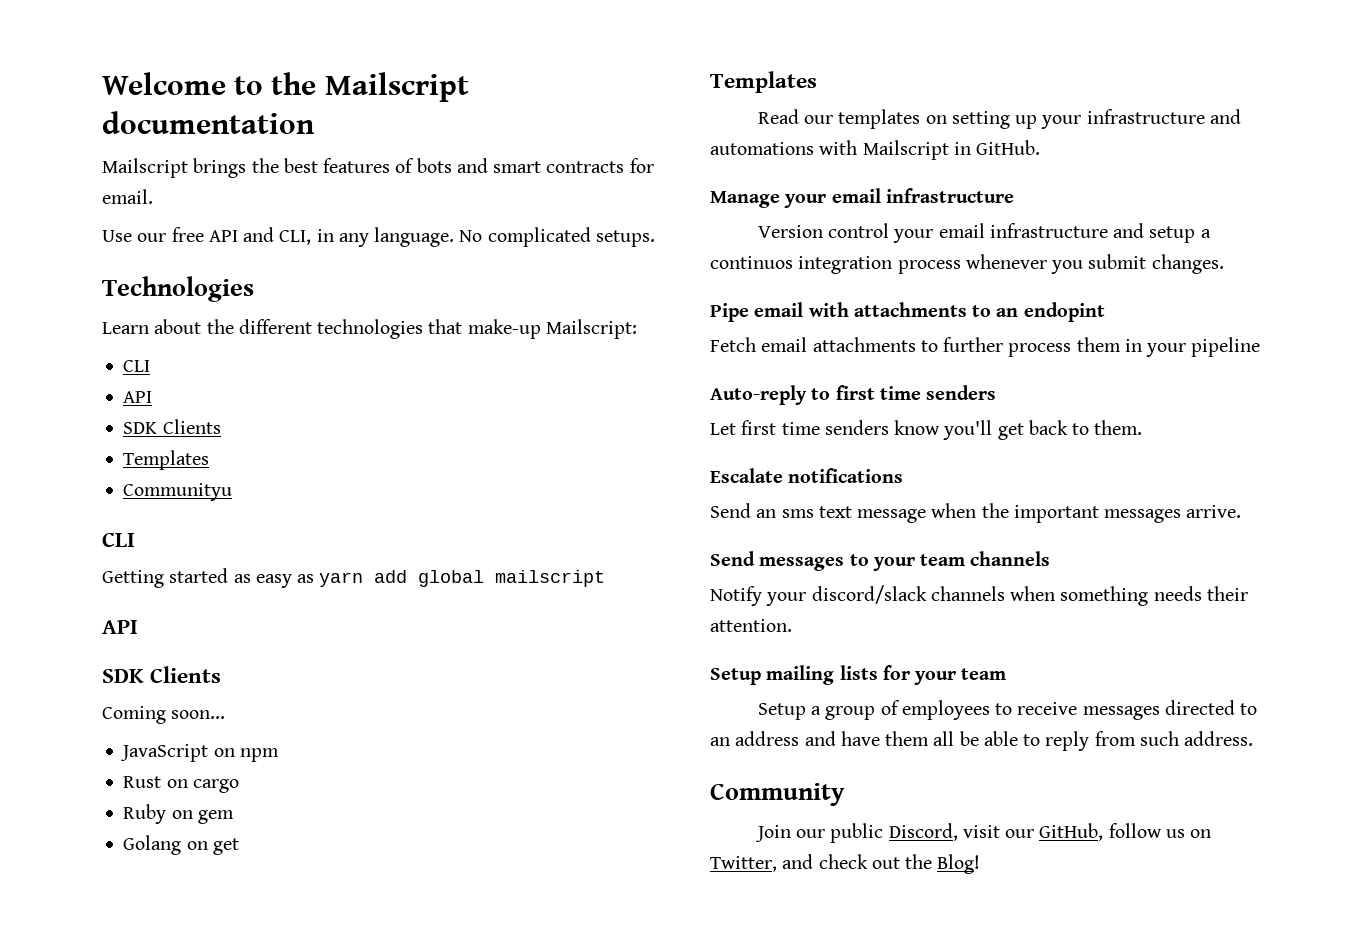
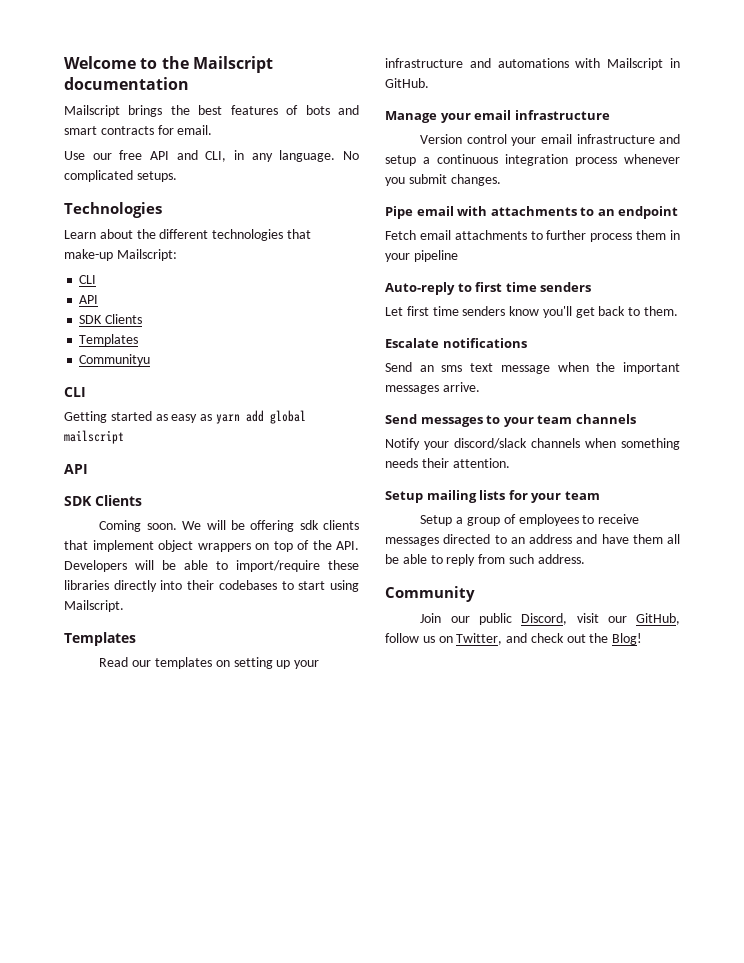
[171,710,226,719] [120,744,279,762] [123,776,239,793] [123,804,234,824] [123,835,239,855] soon... // JavaScript on npm // Rust on cargo // Ruby on gem // Golang on get -> [146,520,359,532] [64,540,359,552] [64,560,359,572] [64,580,359,592] [64,600,124,612] soon. We will be offering sdk clients that implement object wrappers on top of the API. Developers will be able to import/require these libraries directly into their codebases to start using Mailscript.
[710,256,793,269] continuos -> [437,154,498,164] continuous
[1023,302,1105,322] endopint -> [618,206,679,219] endpoint

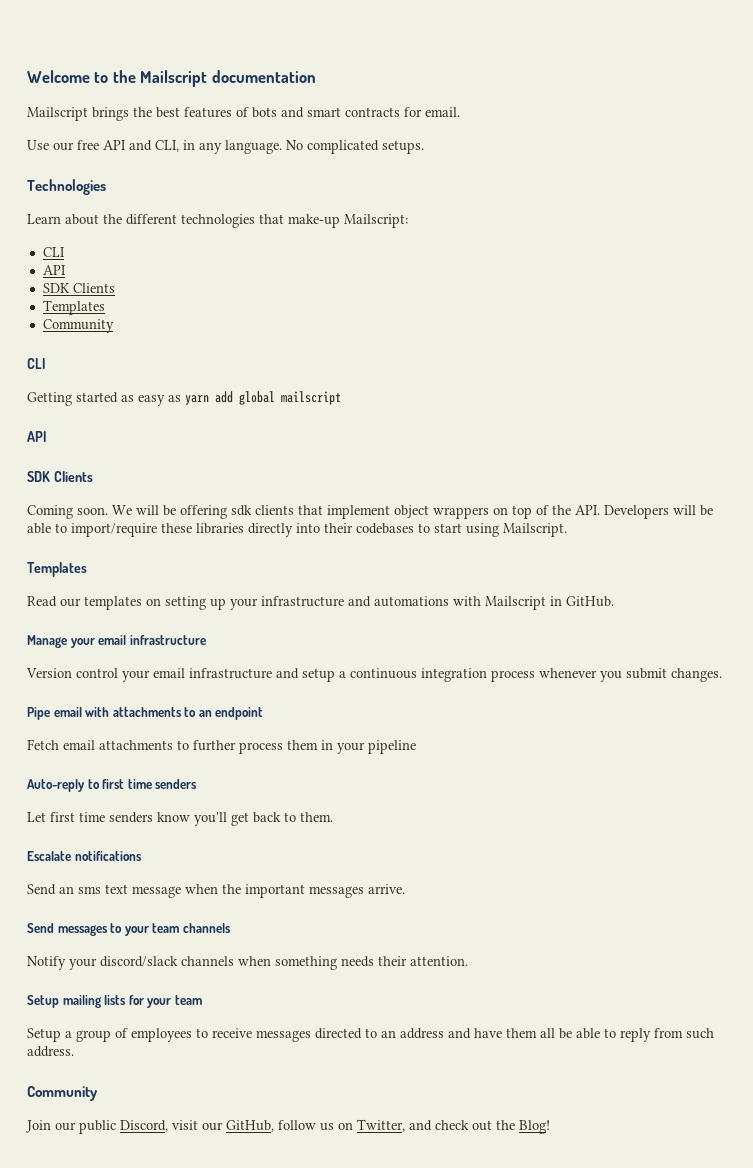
[79,354,151,366] Communityu -> [42,319,114,333] Community

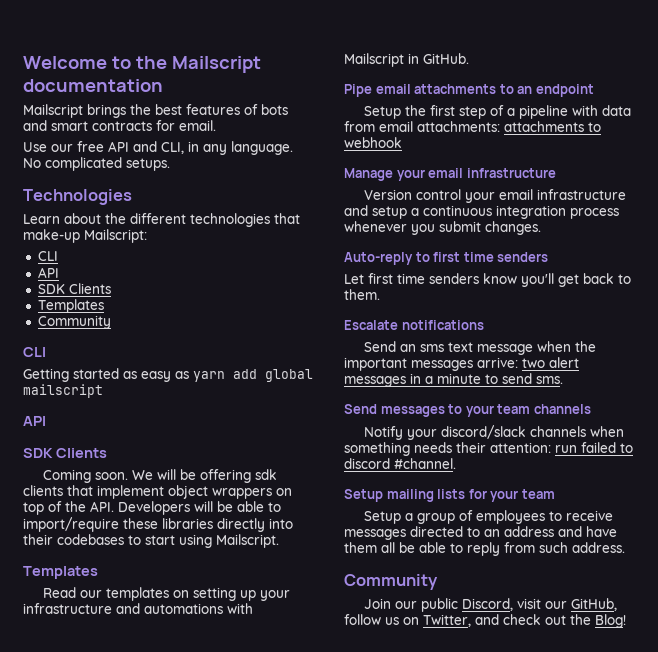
(614, 601) none -> [344,84,594,97] [363,105,631,119] [344,121,601,132] [344,137,402,148] // Pipe email attachments to an endpoint // Setup the first step of a pipeline with data from email attachments: attachments to webhook
[27,707,264,720] [27,739,416,754] // Pipe email with attachments to an endpoint // Fetch email attachments to further process them in your pipeline -> (541, 228) none
[368,884,405,894] arrive. -> [477,357,579,368] [344,373,563,387] arrive: two alert messages in a minute to send sms.
[410,956,468,966] attention. -> [490,442,633,453] [344,458,456,469] attention: run failed to discord #channel.

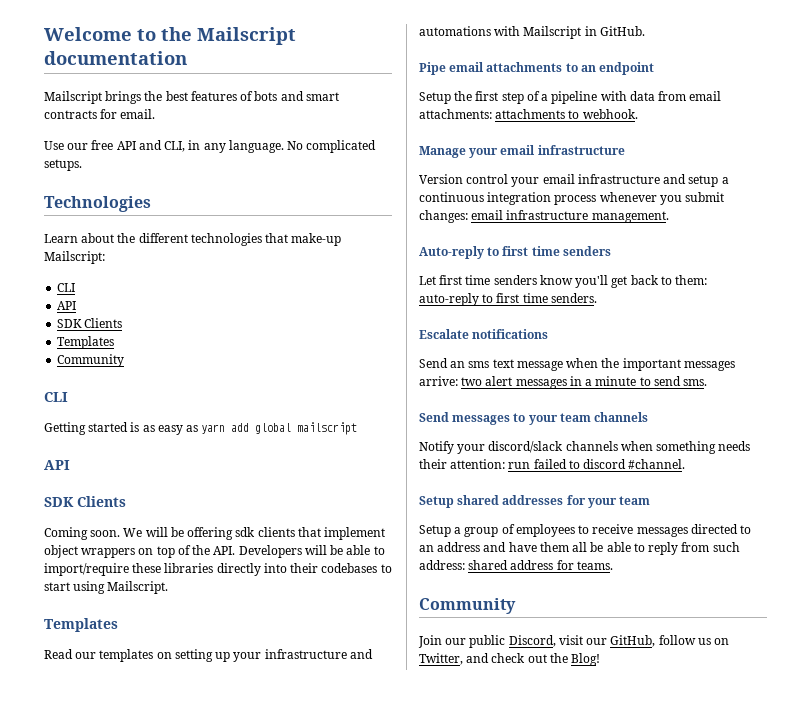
(119, 373) none -> [130,422,140,432] is
[344,137,402,148] webhook -> [582,109,638,119] webhook.
[485,221,541,235] changes. -> [419,210,669,223] changes: email infrastructure management.
[344,289,380,300] them. -> [675,275,708,285] [419,293,597,306] them: auto-reply to first time senders.
[386,489,466,502] mailing lists -> [457,495,564,505] shared addresses
[572,542,625,553] address. -> [419,560,613,570] address: shared address for teams.

